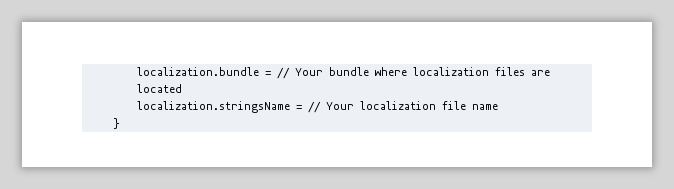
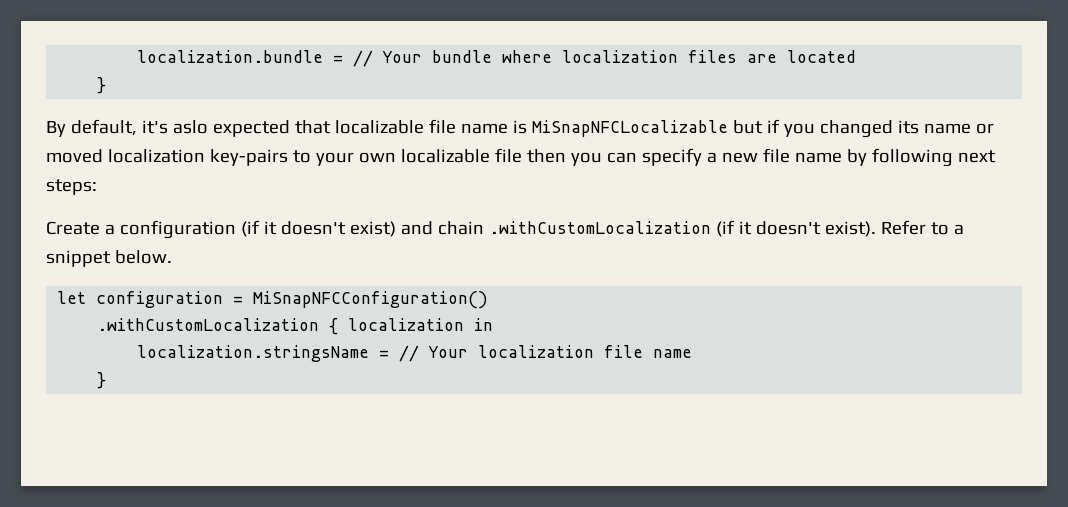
(182, 88) none -> [97,77,107,94] [46,119,994,138] [46,148,996,167] [46,179,97,195] [46,220,964,239] [46,250,172,267] [57,291,489,309] [97,318,494,335] // } // By default, it's aslo expected that localizable file name is MiSnapNFCLocalizable but if you changed its name or moved localization key-pairs to your own localizable file then you can specify a new file name by following next steps: // Create a configuration (if it doesn't exist) and chain .withCustomLocalization (if it doesn't exist). Refer to a snippet below. // let configuration = MiSnapNFCConfiguration() // .withCustomLocalization { localization in

